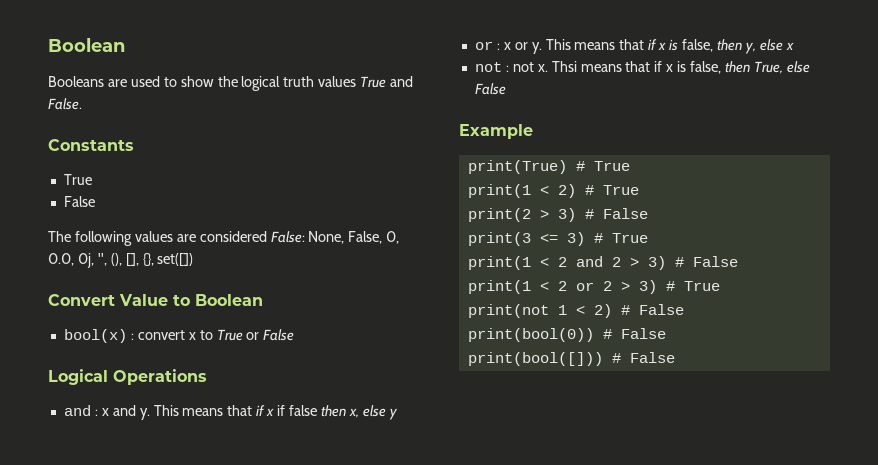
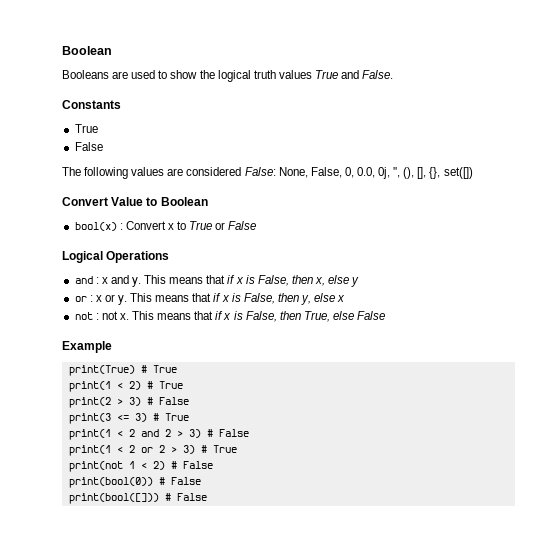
[137,330,185,340] convert -> [125,221,166,230] Convert
[277,405,318,416] if false -> [245,275,289,286] is False,
[682,39,714,52] false, -> [243,293,275,304] False,
[551,61,722,74] Thsi means that if x is false, -> [132,311,277,322] This means that if x is False,

